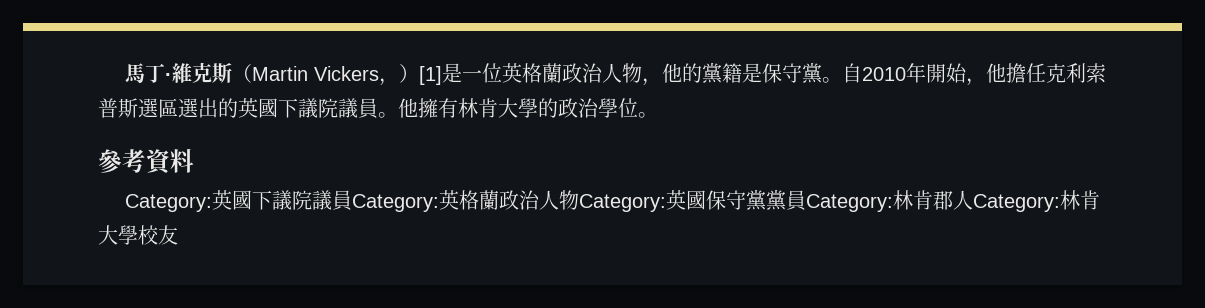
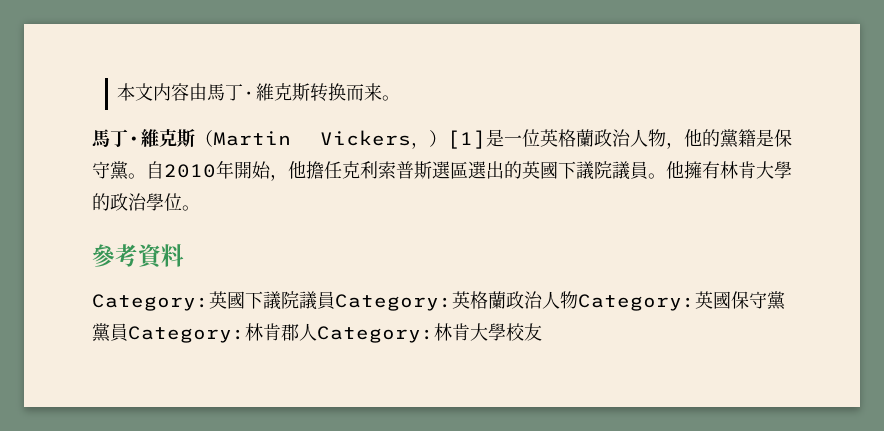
(124, 73) none -> [117,83,401,102] 本文内容由馬丁·維克斯转换而来。 //

